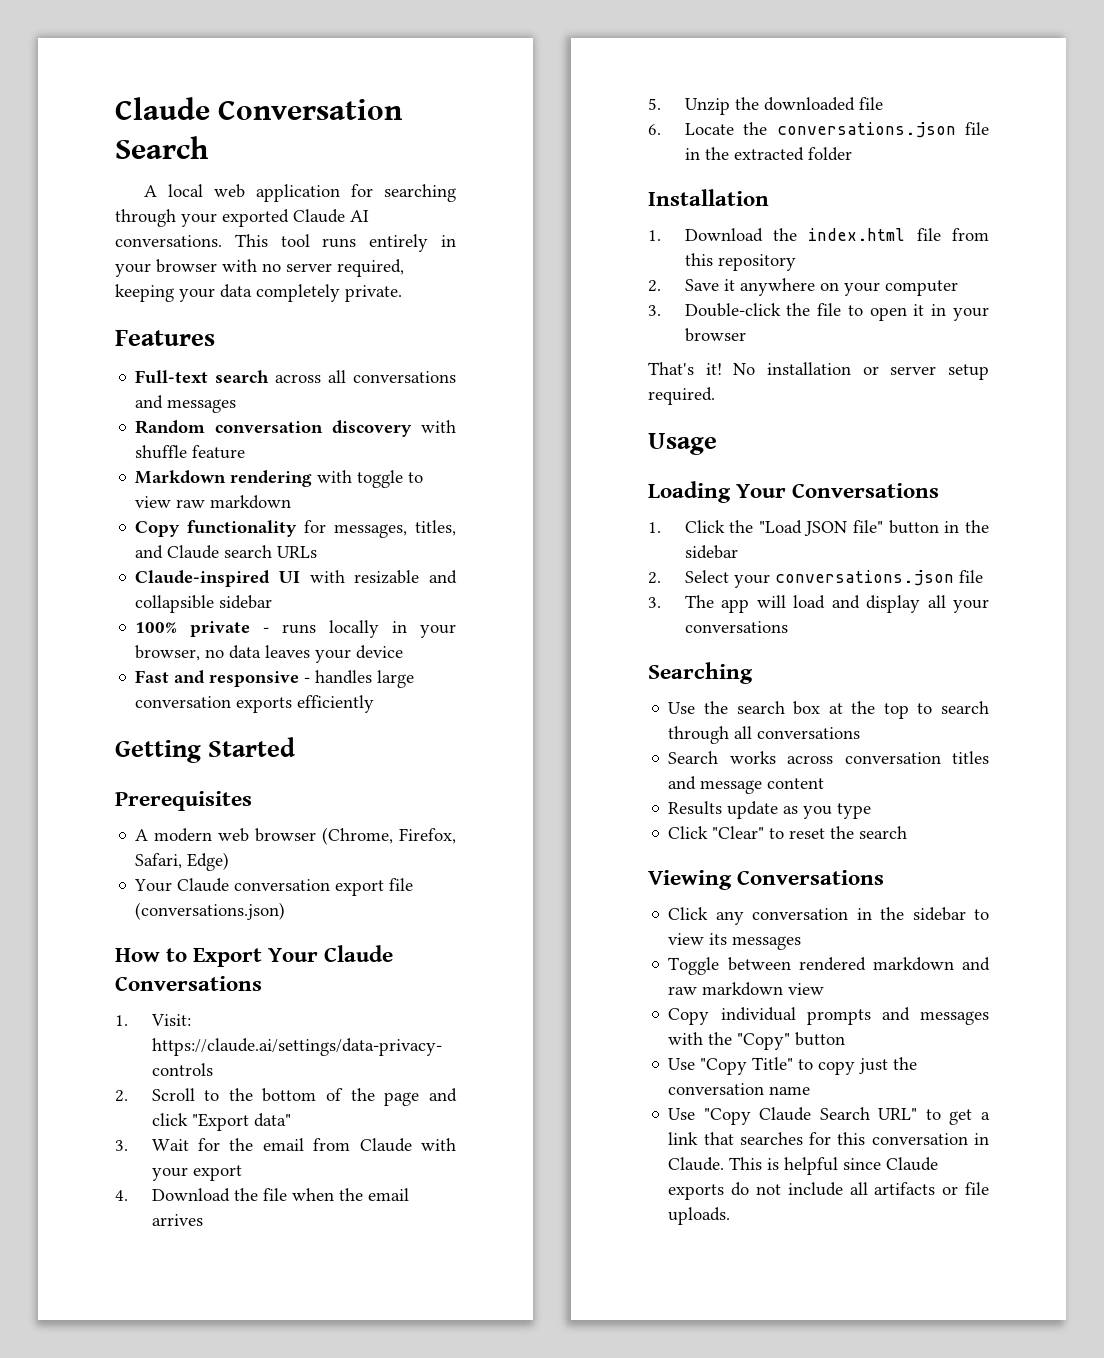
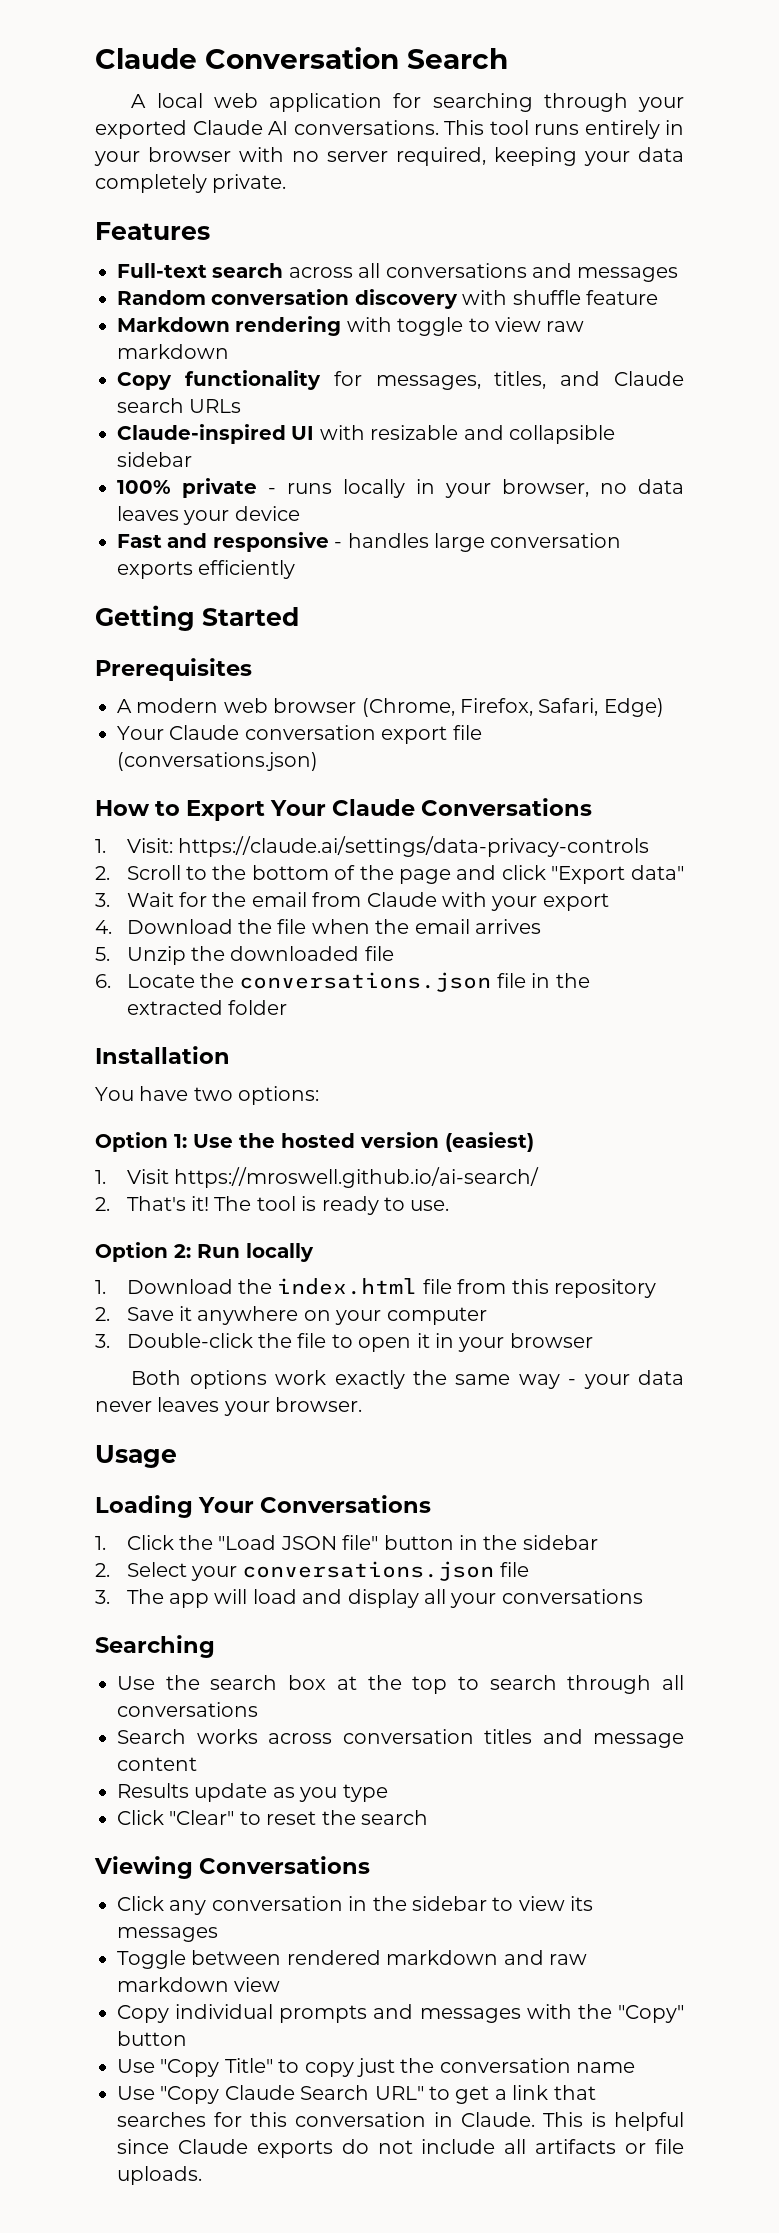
(769, 197) none -> [95,1086,320,1105] [95,1132,534,1152] [95,1167,539,1188] [95,1196,450,1215] [95,1242,314,1262] // You have two options: // Option 1: Use the hosted version (easiest) // 1. Visit https://mroswell.github.io/ai-search/ // 2. That's it! The tool is ready to use. // Option 2: Run locally
[648,362,989,380] [648,387,715,405] That's it! No installation or server setup required. -> [131,1370,684,1389] [95,1397,363,1416] Both options work exactly the same way - your data never leaves your browser.

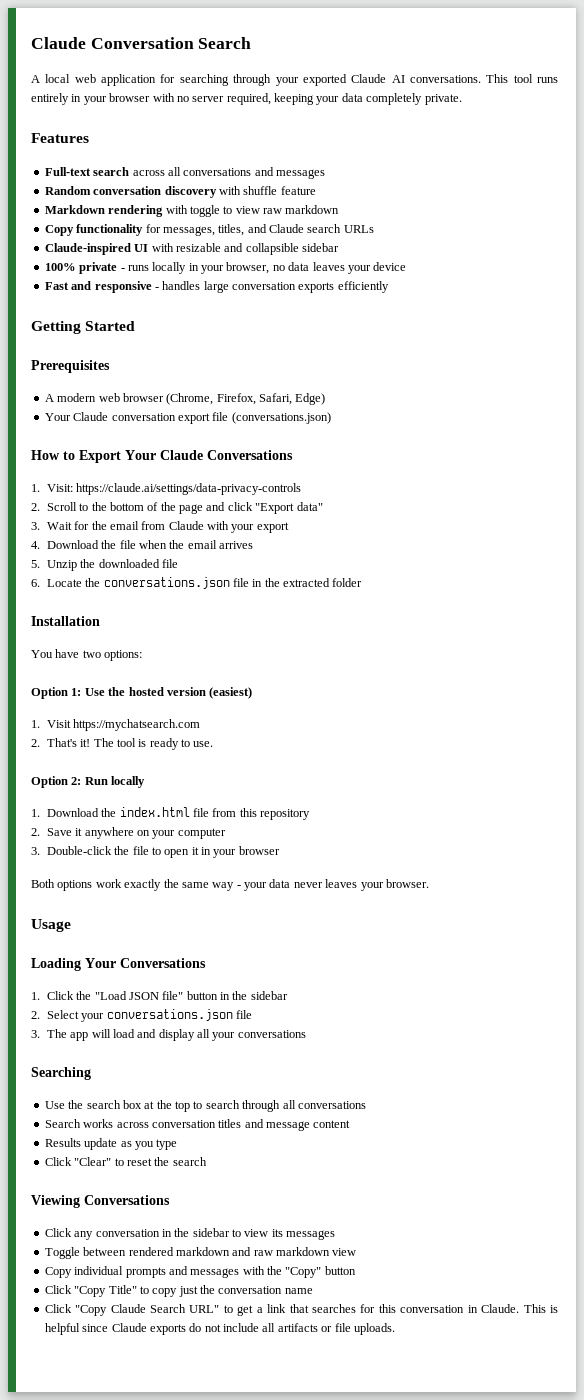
[173,1167,539,1188] https://mroswell.github.io/ai-search/ -> [73,719,201,731] https://mychatsearch.com
[117,2059,155,2073] Use -> [44,1285,72,1294] Click
[117,2086,155,2100] Use -> [44,1304,72,1313] Click

